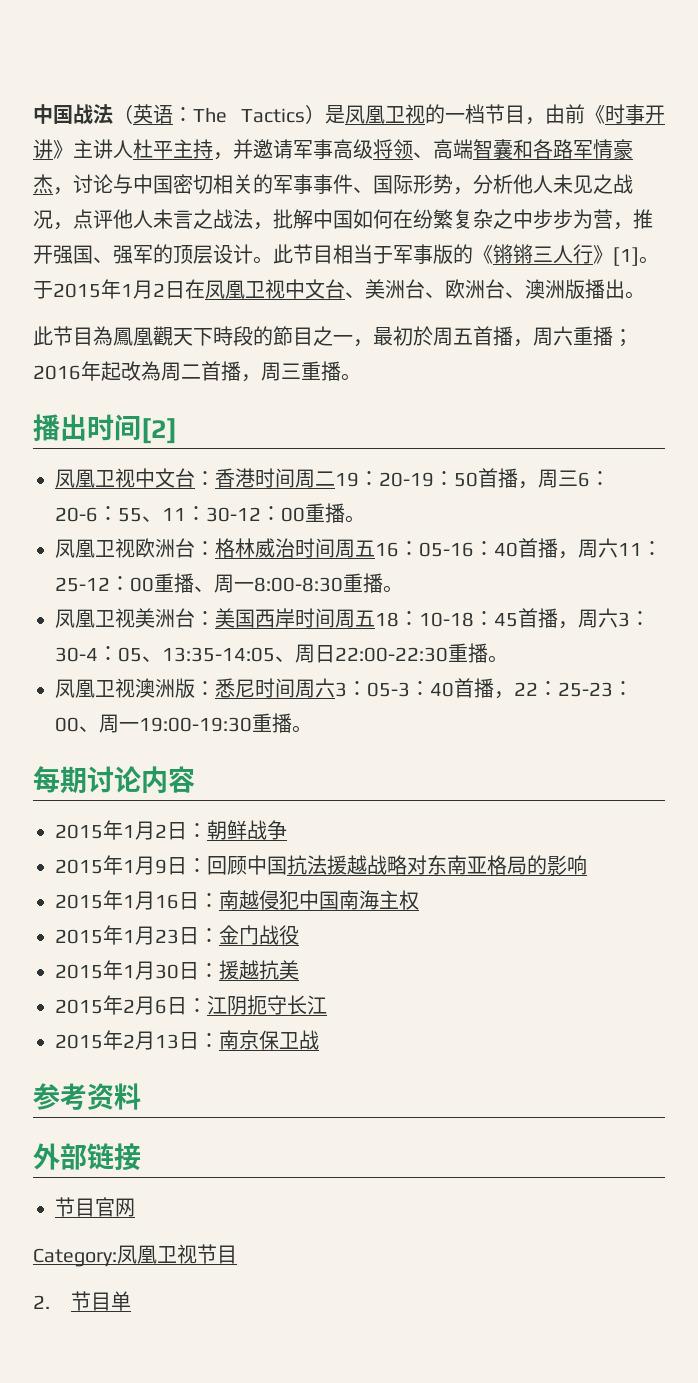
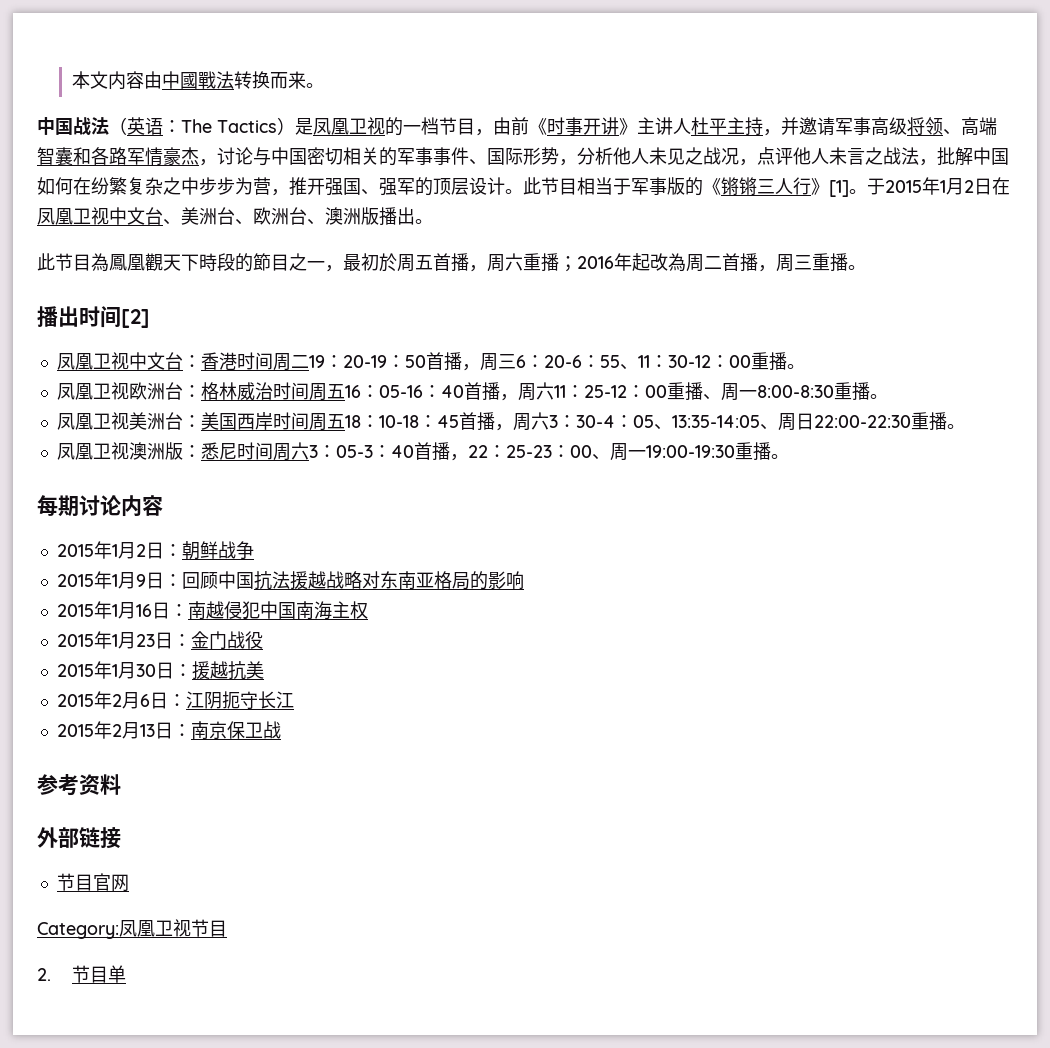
(33, 114) none -> [71,71,324,90] 本文内容由中國戰法转换而来。 //

